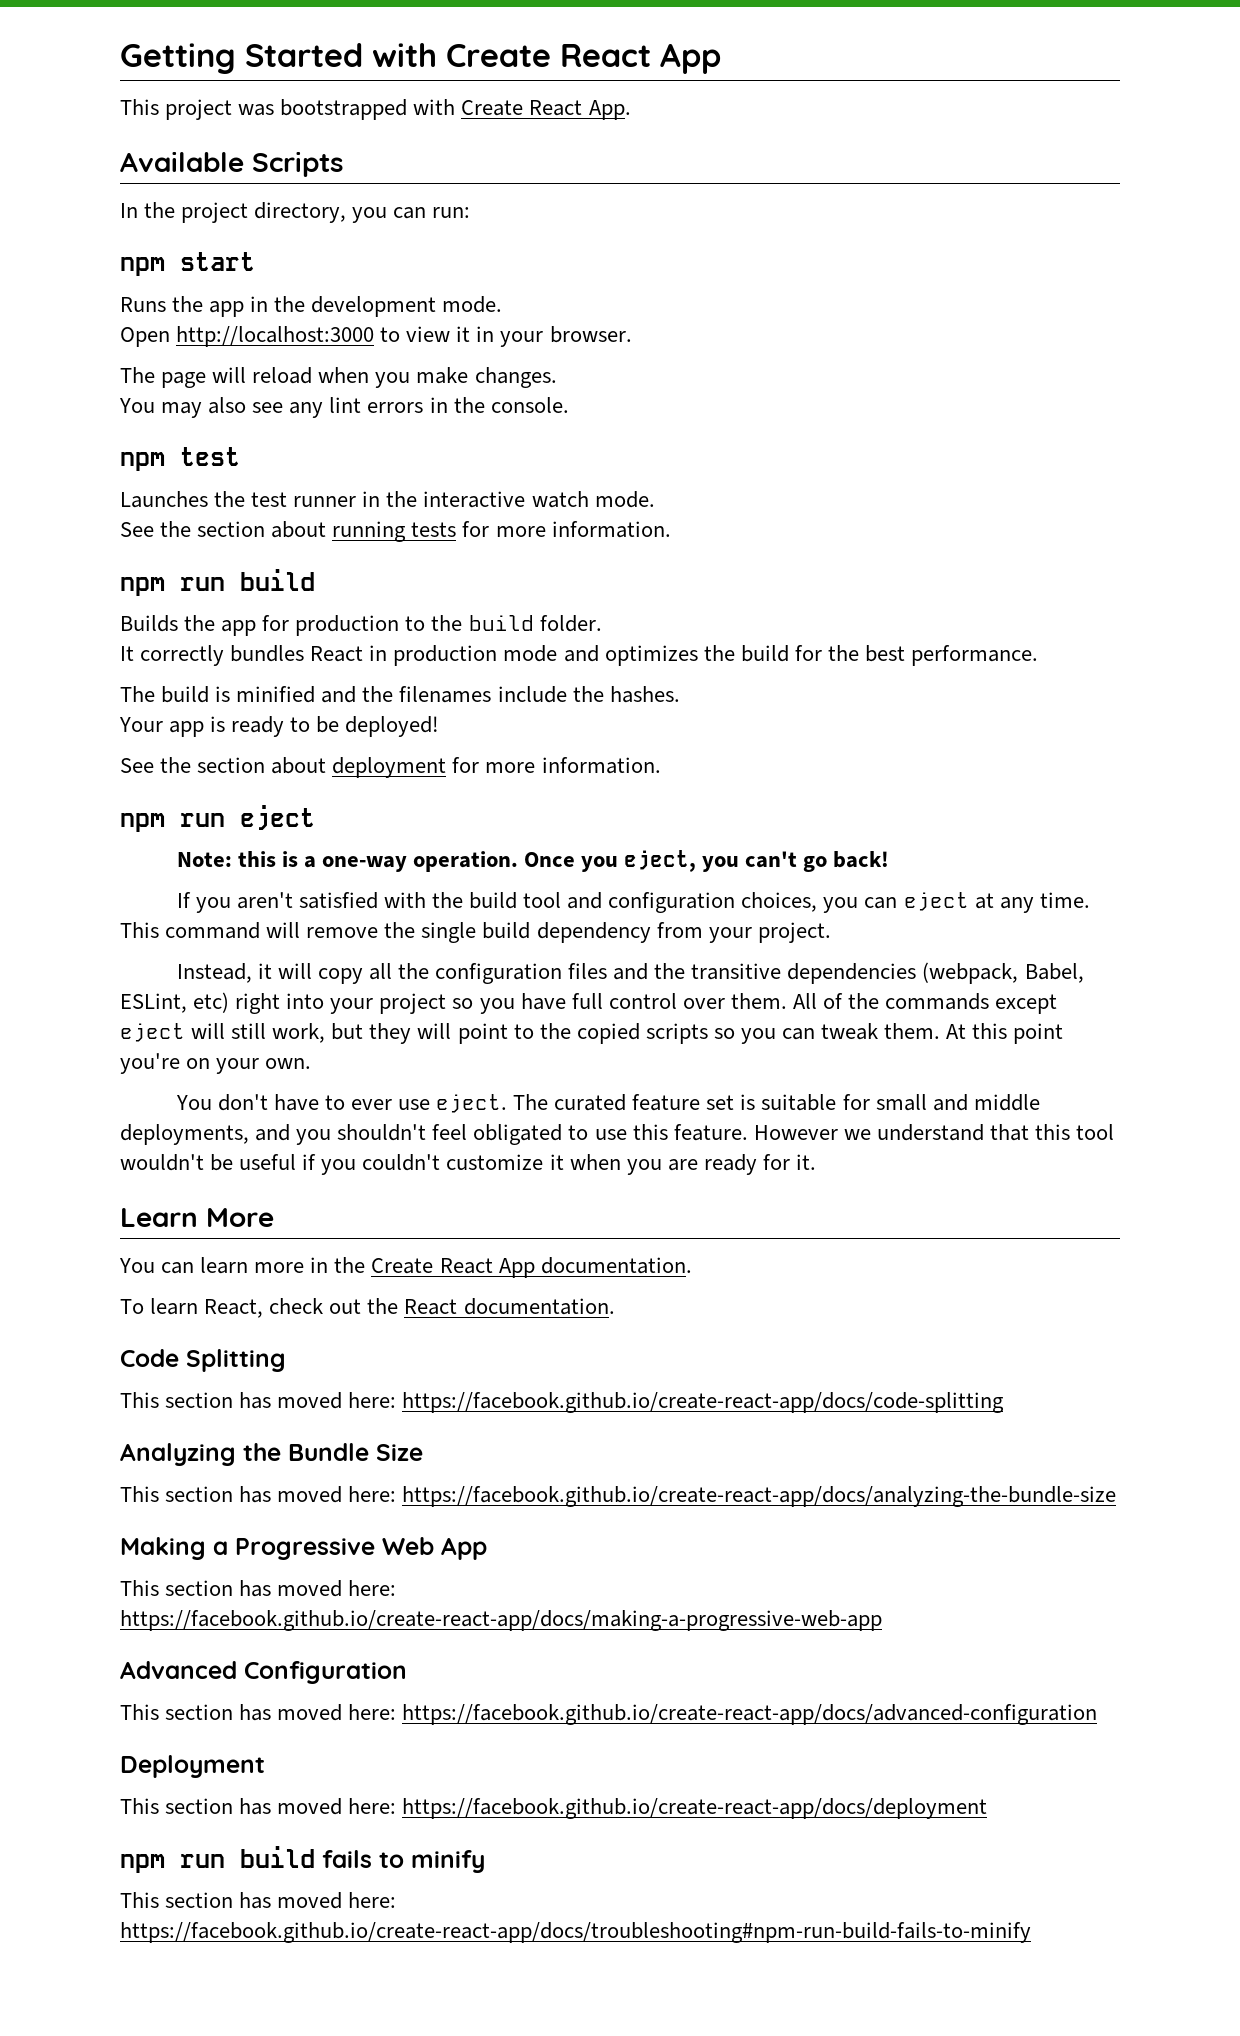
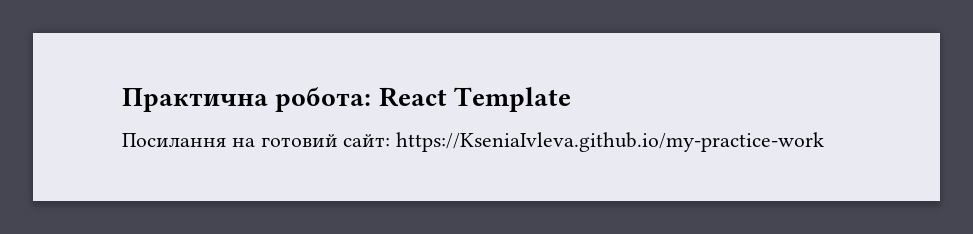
[120,43,721,74] [120,99,631,120] [120,151,344,177] [120,202,471,223] [120,252,255,276] [120,296,503,317] [120,326,632,347] [120,367,557,388] [119,397,569,418] [120,447,240,471] [120,491,655,508] [120,521,671,542] [120,569,315,596] [120,615,602,636] [120,645,1039,666] [120,686,680,703] [119,716,440,737] [120,757,661,778] [120,805,315,832] [176,850,890,872] [176,892,1090,913] [120,922,831,943] [176,962,1084,984] [120,992,1058,1014] [120,1023,1064,1044] [120,1053,312,1074] [175,1094,1040,1113] [120,1124,1115,1145] [120,1154,816,1175] [120,1208,274,1227] [119,1257,692,1278] [120,1298,615,1318] [120,1349,286,1372] [120,1392,1005,1413] [120,1443,423,1466] [120,1486,1117,1507] [120,1537,487,1560] [120,1580,397,1597] [120,1610,882,1631] [120,1661,407,1684] [120,1704,1098,1725] [120,1755,265,1778] [120,1798,988,1819] [120,1846,485,1873] [120,1892,397,1909] [120,1922,1031,1943] Getting Started with Create React App // This project was bootstrapped with Create React App. // Available Scripts // In the project directory, you can run: // npm start // Runs the app in the development mode. // Open http://localhost:3000 to view it in your browser. // The page will reload when you make changes. // You may also see any lint errors in the console. // npm test // Launches the test runner in the interactive watch mode. // See the section about running tests for more information. // npm run build // Builds the app for production to the build folder. // It correctly bundles React in production mode and optimizes the build for the best performance. // The build is minified and the filenames include the hashes. // Your app is ready to be deployed! // See the section about deployment for more information. // npm run eject // Note: this is a one-way operation. Once you eject, you can't go back! // If you aren't satisfied with the build tool and configuration choices, you can eject at any time. This command will remove the single build dependency from your project. // Instead, it will copy all the configuration files and the transitive dependencies (webpack, Babel, ESLint, etc) right into your project so you have full control over them. All of the commands except eject will still work, but they will point to the copied scripts so you can tweak them. At this point you're on your own. // You don't have to ever use eject. The curated feature set is suitable for small and middle deployments, and you shouldn't feel obligated to use this feature. However we understand that this tool wouldn't be useful if you couldn't customize it when you are ready for it. // Learn More // You can learn more in the Create React App documentation. // To learn React, check out the React documentation. // Code Splitting // This section has moved here: https://facebook.github.io/create-react-app/docs/code-splitting // Analyzing the Bundle Size // This section has moved here: https://facebook.github.io/create-react-app/docs/analyzing-the-bundle-size // Making a Progressive Web App // This section has moved here: https://facebook.github.io/create-react-app/docs/making-a-progressive-web-app // Advanced Configuration // This section has moved here: https://facebook.github.io/create-react-app/docs/advanced-configuration // Deployment // This section has moved here: https://facebook.github.io/create-react-app/docs/deployment // npm run build fails to minify // This section has moved here: https://facebook.github.io/create-react-app/docs/troubleshooting#npm-run-build-fails-to-minify -> [122,87,571,112] [122,132,825,152] Практична робота: React Template // Посилання на готовий сайт: https://KseniaIvleva.github.io/my-practice-work

